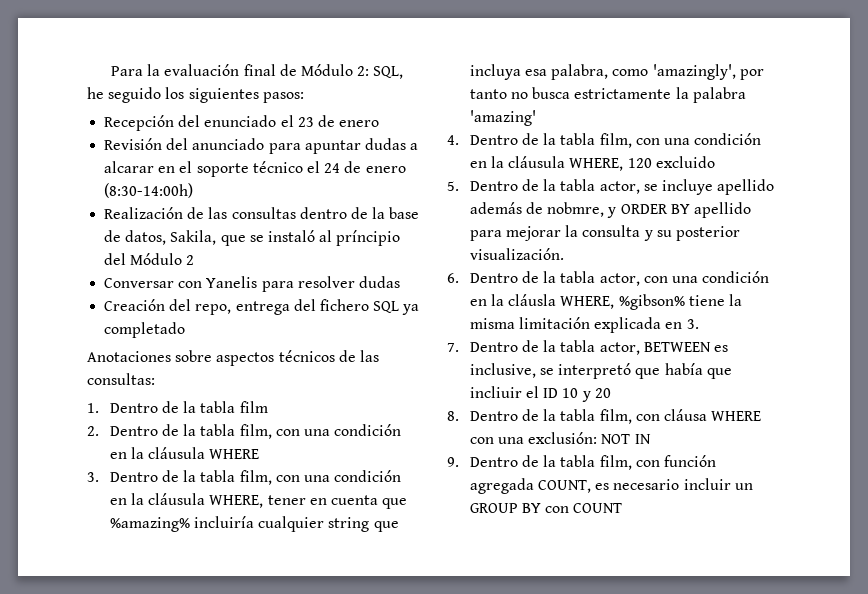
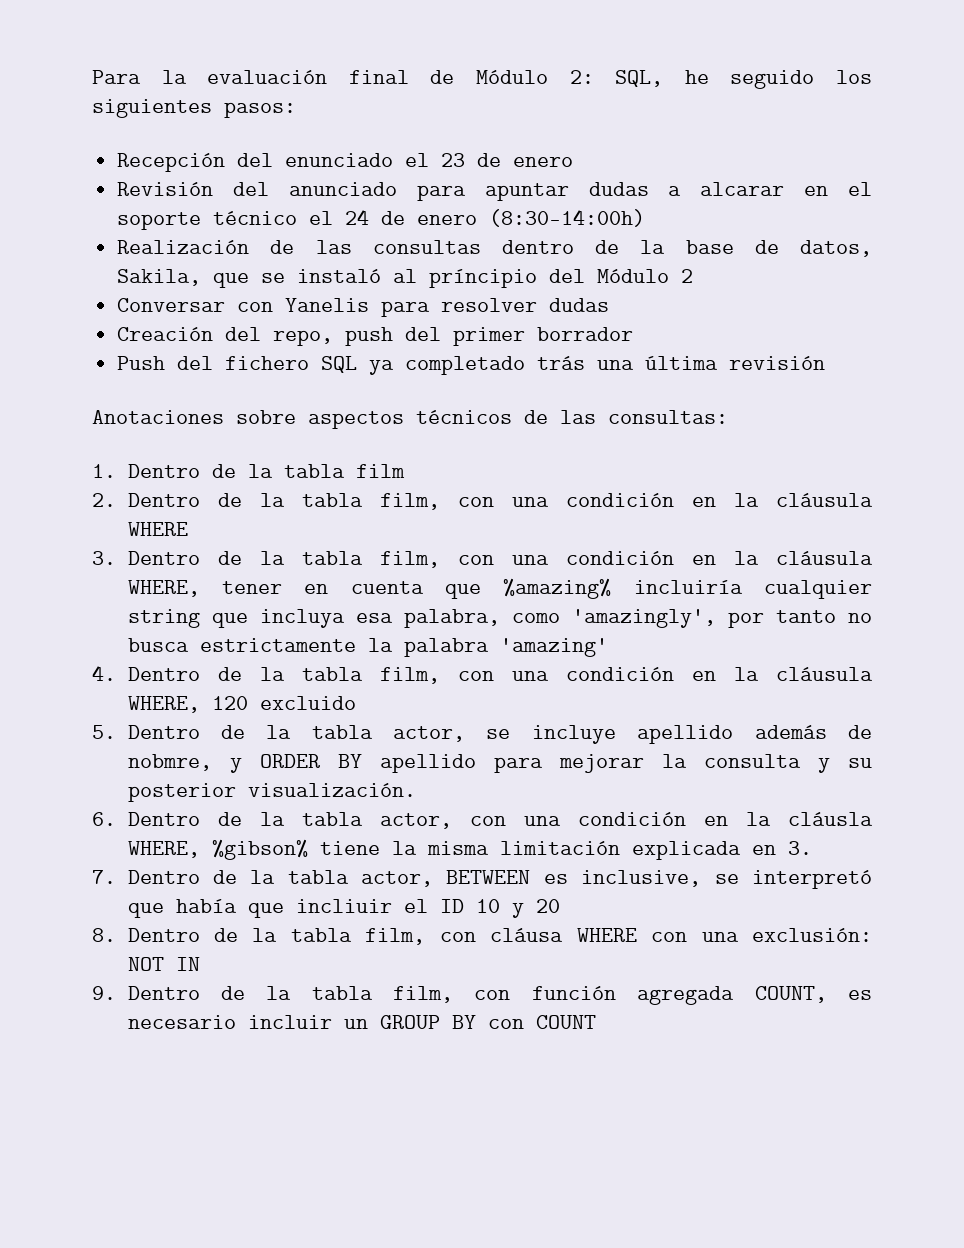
[235,301,290,315] entrega -> [345,327,634,346] [117,356,166,370] push del primer borrador // Push
(186, 330) none -> [537,356,826,370] trás una última revisión

